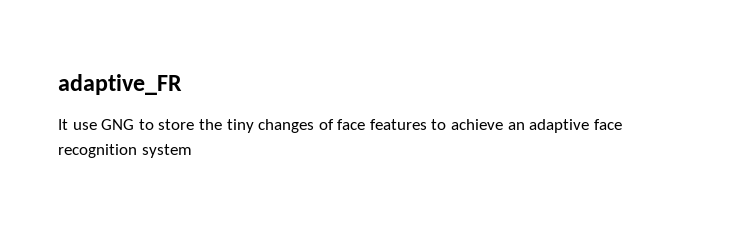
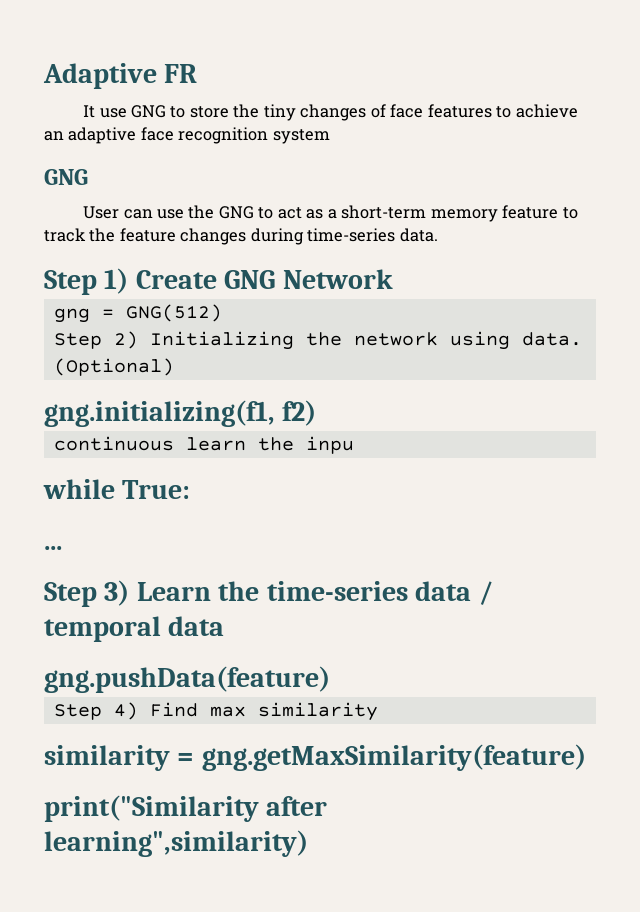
[58,74,182,95] adaptive_FR -> [43,63,198,89] Adaptive FR
(192, 151) none -> [44,169,88,185] [83,205,578,222] [44,228,438,245] [44,268,393,295] [53,304,222,323] [53,331,582,350] [53,358,174,376] [44,400,317,427] [53,436,354,454] [43,479,191,499] [44,546,62,550] [44,580,493,607] [44,616,225,642] [44,666,330,693] [53,702,378,721] [44,744,586,771] [44,795,328,822] [44,830,308,857] // GNG // User can use the GNG to act as a short-term memory feature to track the feature changes during time-series data. // Step 1) Create GNG Network // gng = GNG(512) // Step 2) Initializing the network using data. (Optional) // gng.initializing(f1, f2) // continuous learn the inpu // while True: // ... // Step 3) Learn the time-series data / temporal data // gng.pushData(feature) // Step 4) Find max similarity // similarity = gng.getMaxSimilarity(feature) // print("Similarity after learning",similarity)

